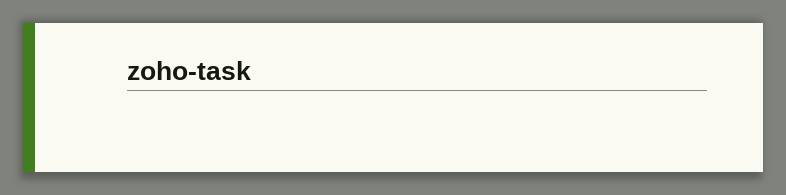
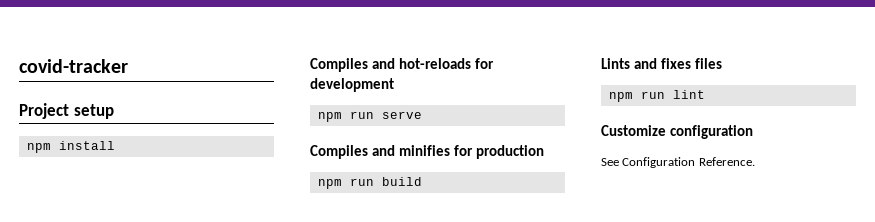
[127,61,251,80] zoho-task -> [19,59,128,73] [19,103,114,119] [26,141,115,153] [310,58,494,72] [310,78,394,92] [317,111,422,122] [310,145,544,159] [317,177,422,189] [601,58,722,69] [608,90,705,102] [601,125,753,139] [601,157,755,168] covid-tracker // Project setup // npm install // Compiles and hot-reloads for development // npm run serve // Compiles and minifies for production // npm run build // Lints and fixes files // npm run lint // Customize configuration // See Configuration Reference.

